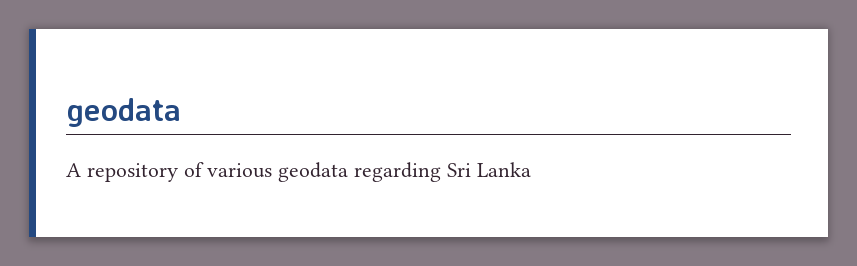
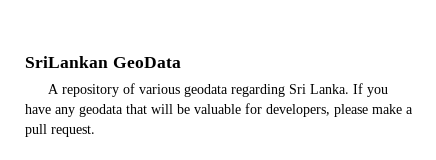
[66,98,181,127] geodata -> [25,56,181,68] SriLankan GeoData
[476,162,531,177] Lanka -> [310,83,389,97] [25,103,413,117] [25,124,95,137] Lanka. If you have any geodata that will be valuable for developers, please make a pull request.

